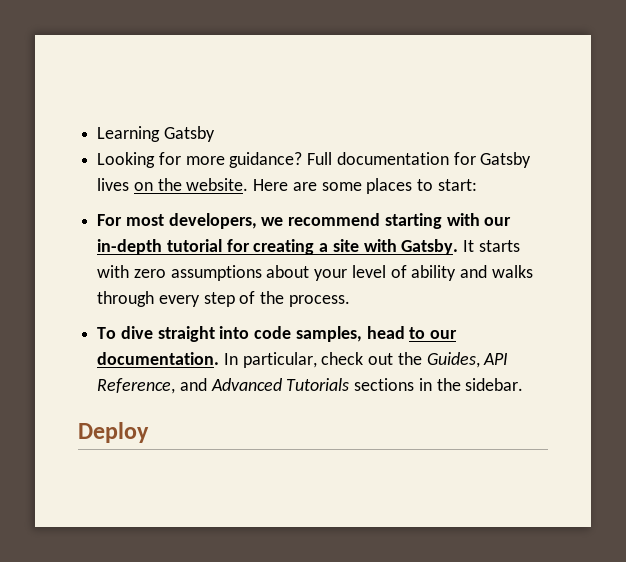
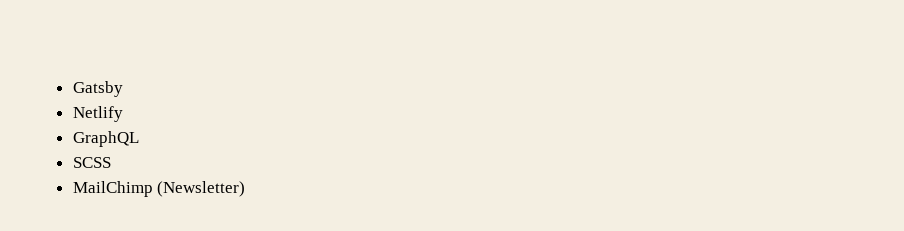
[97,126,161,142] Learning -> (72, 89) none
[97,152,532,168] [97,178,477,194] [97,213,512,229] [97,239,520,255] [97,265,533,281] [97,291,350,307] [97,326,458,342] [97,352,509,368] [97,378,524,394] [78,422,149,443] Looking for more guidance? Full documentation for Gatsby lives on the website. Here are some places to start: // For most developers, we recommend starting with our in-depth tutorial for creating a site with Gatsby. It starts with zero assumptions about your level of ability and walks through every step of the process. // To dive straight into code samples, head to our documentation. In particular, check out the Guides, API Reference, and Advanced Tutorials sections in the sidebar. // Deploy -> [72,106,123,122] [72,131,139,147] [72,157,111,168] [72,181,246,197] Netlify // GraphQL // SCSS // MailChimp (Newsletter)

